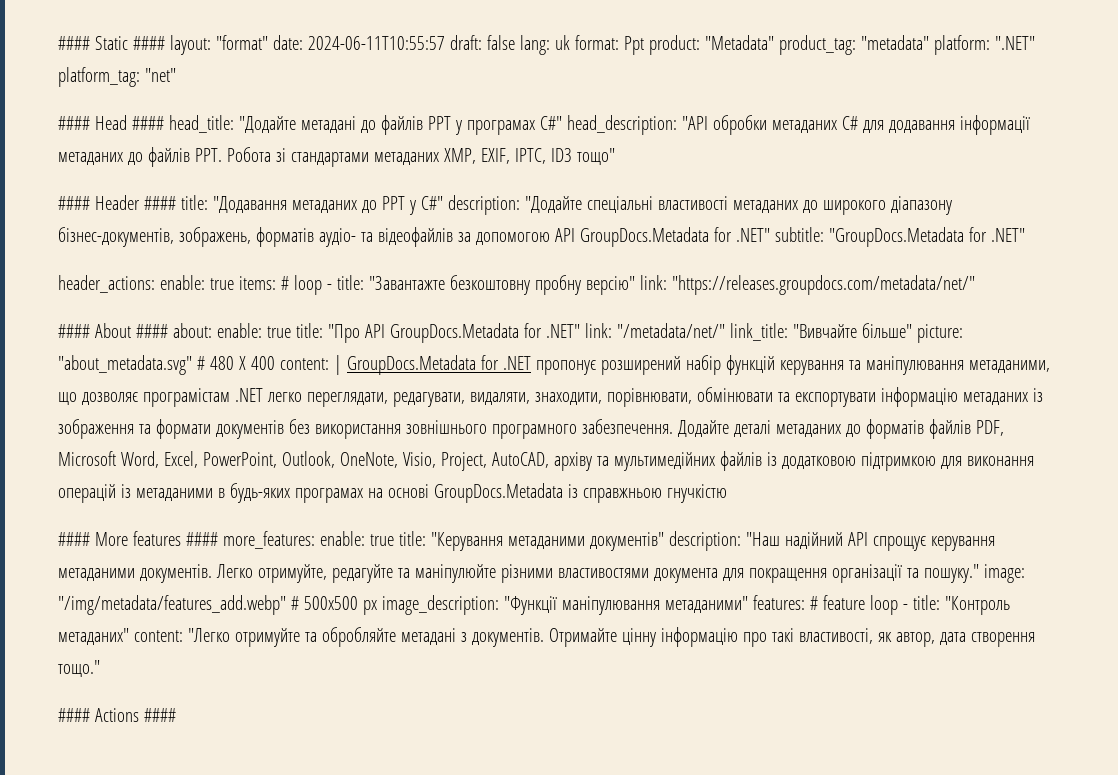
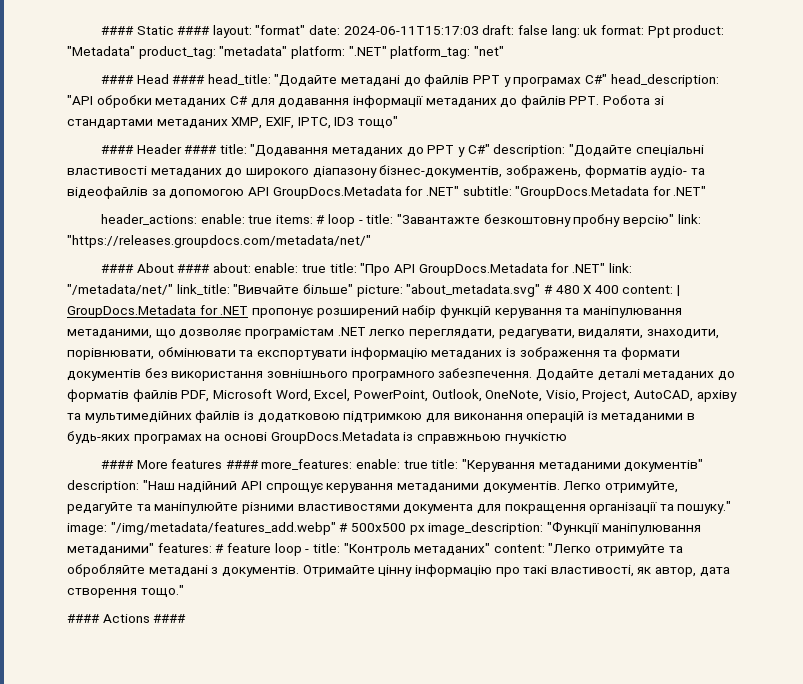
[307,36,445,50] 2024-06-11T10:55:57 -> [343,26,479,35] 2024-06-11T15:17:03

